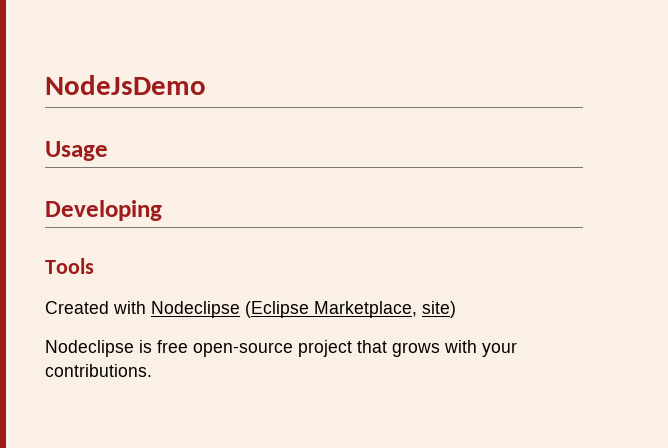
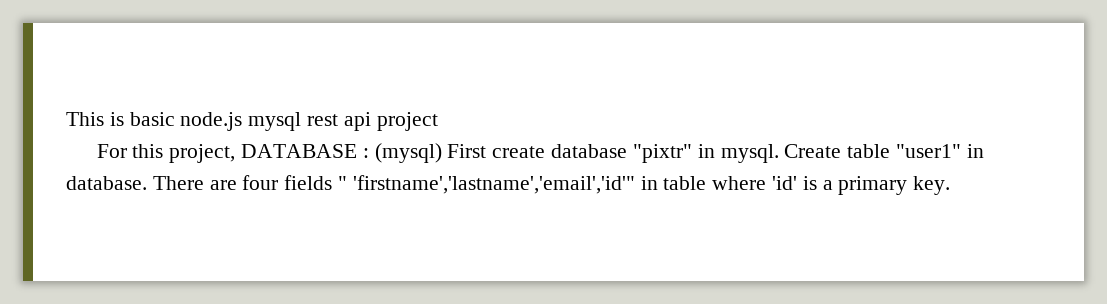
[45,75,206,95] [45,141,108,161] [45,200,162,221] [45,258,94,274] [45,301,456,318] [45,340,517,357] [45,364,152,377] NodeJsDemo // Usage // Developing // Tools // Created with Nodeclipse (Eclipse Marketplace, site) // Nodeclipse is free open-source project that grows with your contributions. -> [66,112,438,131] [96,143,984,163] [66,175,951,195] This is basic node.js mysql rest api project // For this project, DATABASE : (mysql) First create database "pixtr" in mysql. Create table "user1" in database. There are four fields " 'firstname','lastname','email','id'" in table where 'id' is a primary key.

